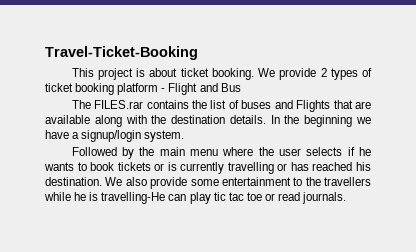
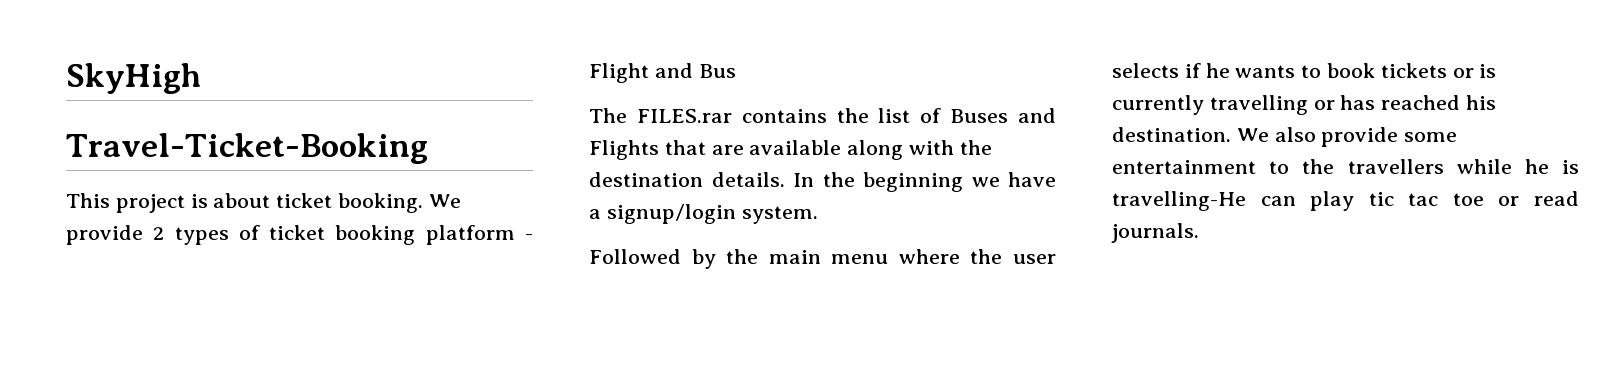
(45, 53) none -> [66,63,201,94] SkyHigh //
[241,100,272,109] buses -> [950,109,1009,123] Buses

